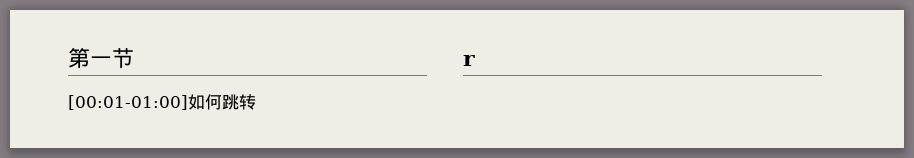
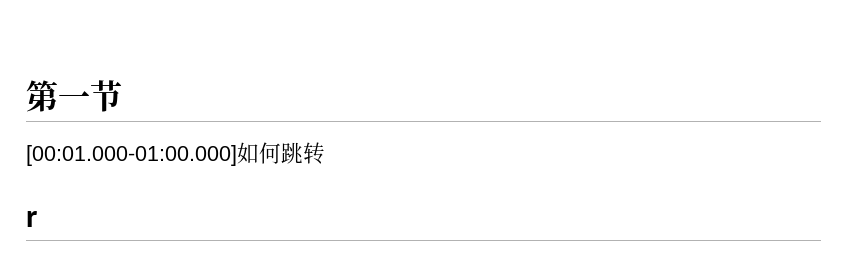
[68,95,188,110] [00:01-01:00] -> [26,145,237,166] [00:01.000-01:00.000]

